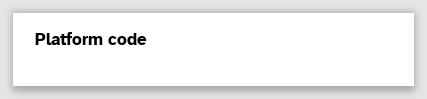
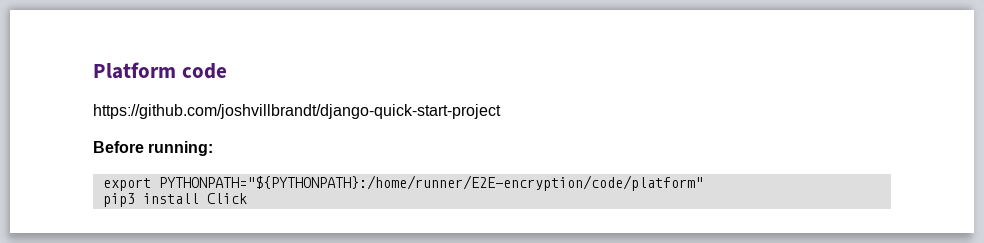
(147, 39) none -> [93,104,501,119] [93,141,214,156] [102,175,703,191] [102,193,247,207] // https://github.com/joshvillbrandt/django-quick-start-project // Before running: // export PYTHONPATH="${PYTHONPATH}:/home/runner/E2E-encryption/code/platform" // pip3 install Click

